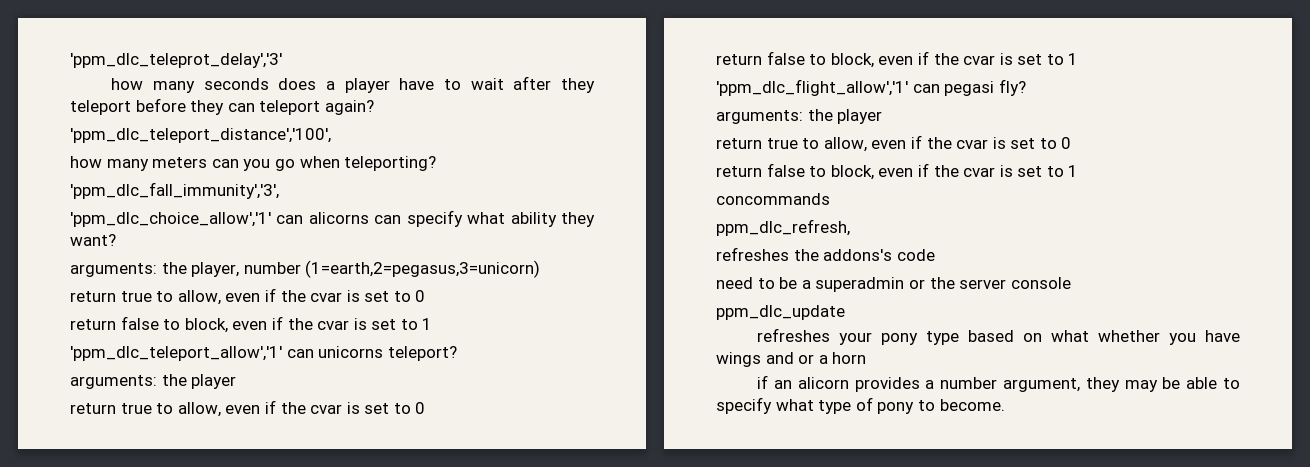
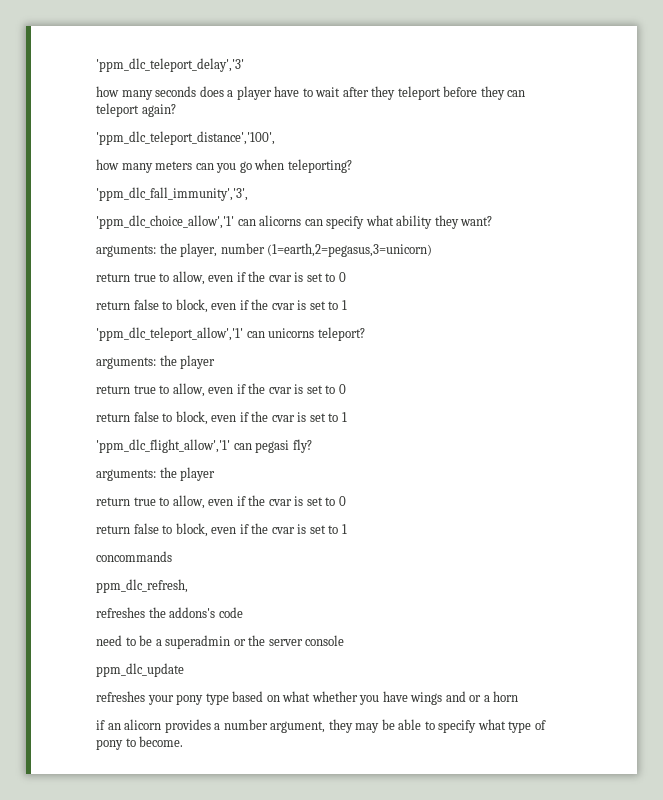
[70,53,282,68] 'ppm_dlc_teleprot_delay','3' -> [96,58,244,72] 'ppm_dlc_teleport_delay','3'

